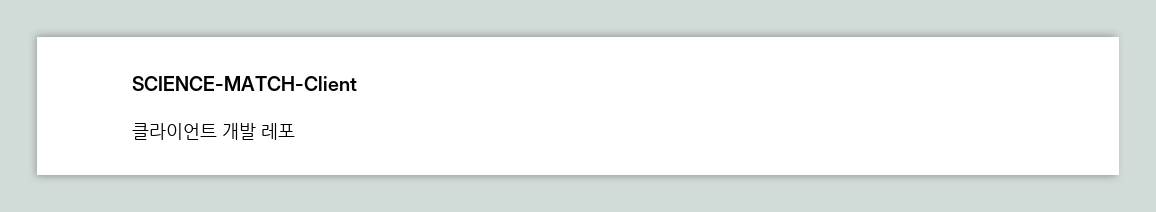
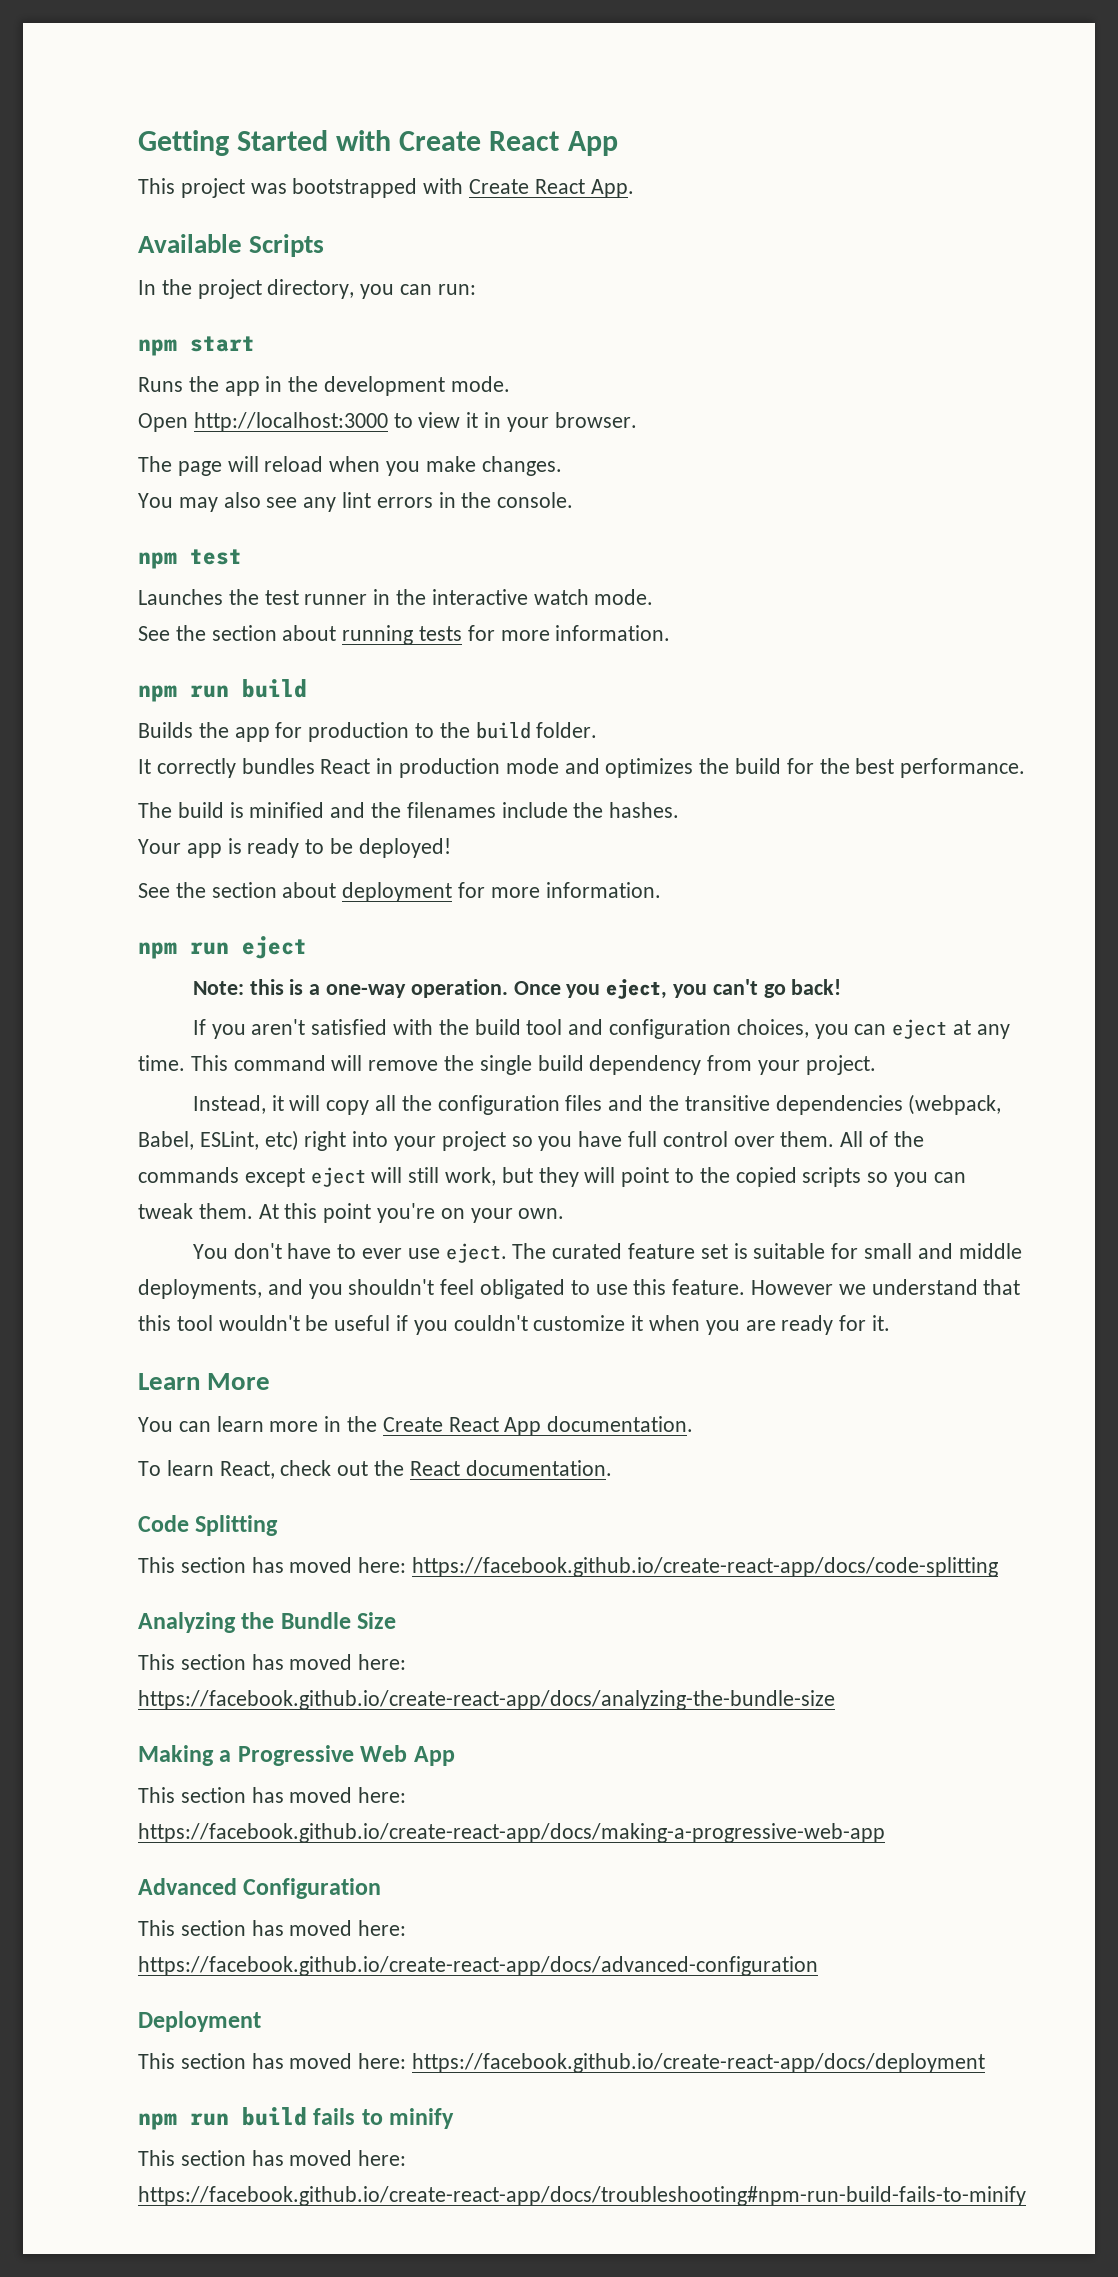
[132,76,357,91] [132,123,295,140] SCIENCE-MATCH-Client // 클라이언트 개발 레포 -> [138,130,618,156] [138,178,634,198] [138,234,325,257] [138,279,476,299] [138,336,255,356] [138,376,510,396] [138,412,637,432] [138,456,562,476] [138,492,574,512] [138,549,242,569] [138,589,654,605] [138,625,671,645] [138,679,307,702] [138,722,598,742] [138,758,1026,778] [138,802,680,818] [138,838,451,858] [138,882,661,902] [138,936,307,959] [192,979,842,999] [192,1019,1010,1039] [138,1055,876,1075] [192,1094,1002,1115] [138,1130,924,1151] [138,1167,966,1187] [138,1203,565,1223] [192,1243,1022,1263] [138,1279,1021,1299] [138,1315,891,1335] [138,1373,271,1390] [138,1416,694,1436] [138,1460,612,1479] [138,1515,279,1536] [138,1557,999,1577] [138,1612,397,1633] [138,1654,407,1670] [138,1690,835,1710] [138,1745,455,1766] [138,1787,407,1803] [138,1823,885,1843] [138,1878,382,1899] [138,1920,407,1936] [138,1956,818,1976] [138,2011,261,2032] [138,2053,986,2073] [138,2107,455,2130] [138,2150,407,2166] [138,2186,1026,2206] Getting Started with Create React App // This project was bootstrapped with Create React App. // Available Scripts // In the project directory, you can run: // npm start // Runs the app in the development mode. // Open http://localhost:3000 to view it in your browser. // The page will reload when you make changes. // You may also see any lint errors in the console. // npm test // Launches the test runner in the interactive watch mode. // See the section about running tests for more information. // npm run build // Builds the app for production to the build folder. // It correctly bundles React in production mode and optimizes the build for the best performance. // The build is minified and the filenames include the hashes. // Your app is ready to be deployed! // See the section about deployment for more information. // npm run eject // Note: this is a one-way operation. Once you eject, you can't go back! // If you aren't satisfied with the build tool and configuration choices, you can eject at any time. This command will remove the single build dependency from your project. // Instead, it will copy all the configuration files and the transitive dependencies (webpack, Babel, ESLint, etc) right into your project so you have full control over them. All of the commands except eject will still work, but they will point to the copied scripts so you can tweak them. At this point you're on your own. // You don't have to ever use eject. The curated feature set is suitable for small and middle deployments, and you shouldn't feel obligated to use this feature. However we understand that this tool wouldn't be useful if you couldn't customize it when you are ready for it. // Learn More // You can learn more in the Create React App documentation. // To learn React, check out the React documentation. // Code Splitting // This section has moved here: https://facebook.github.io/create-react-app/docs/code-splitting // Analyzing the Bundle Size // This section has moved here: https://facebook.github.io/create-react-app/docs/analyzing-the-bundle-size // Making a Progressive Web App // This section has moved here: https://facebook.github.io/create-react-app/docs/making-a-progressive-web-app // Advanced Configuration // This section has moved here: https://facebook.github.io/create-react-app/docs/advanced-configuration // Deployment // This section has moved here: https://facebook.github.io/create-react-app/docs/deployment // npm run build fails to minify // This section has moved here: https://facebook.github.io/create-react-app/docs/troubleshooting#npm-run-build-fails-to-minify

